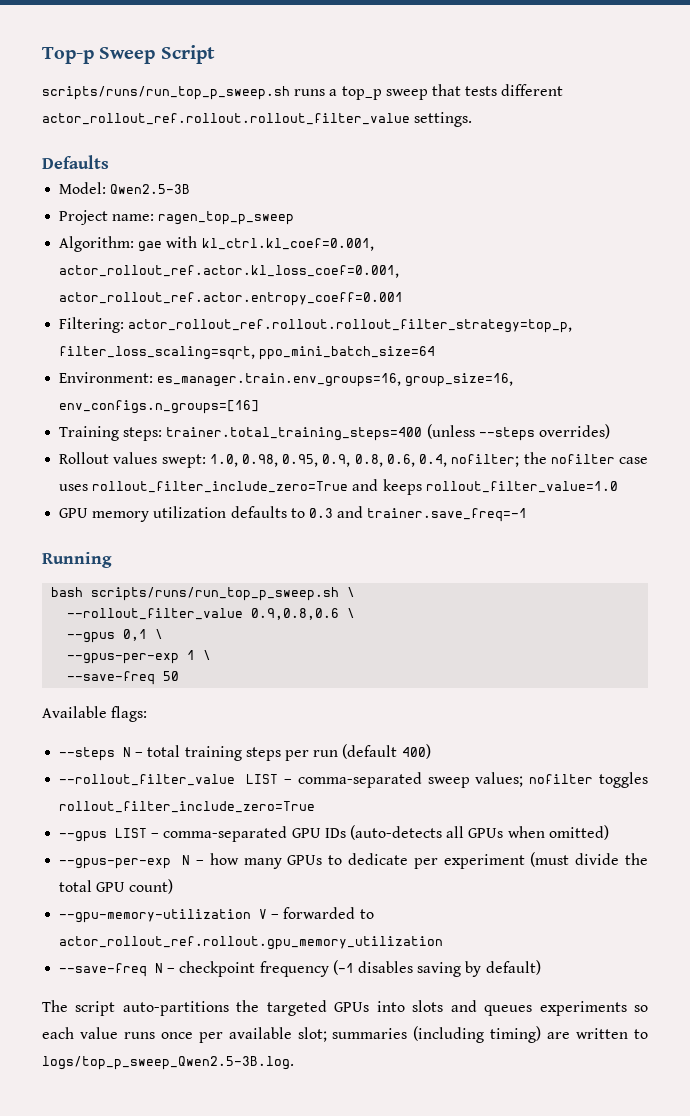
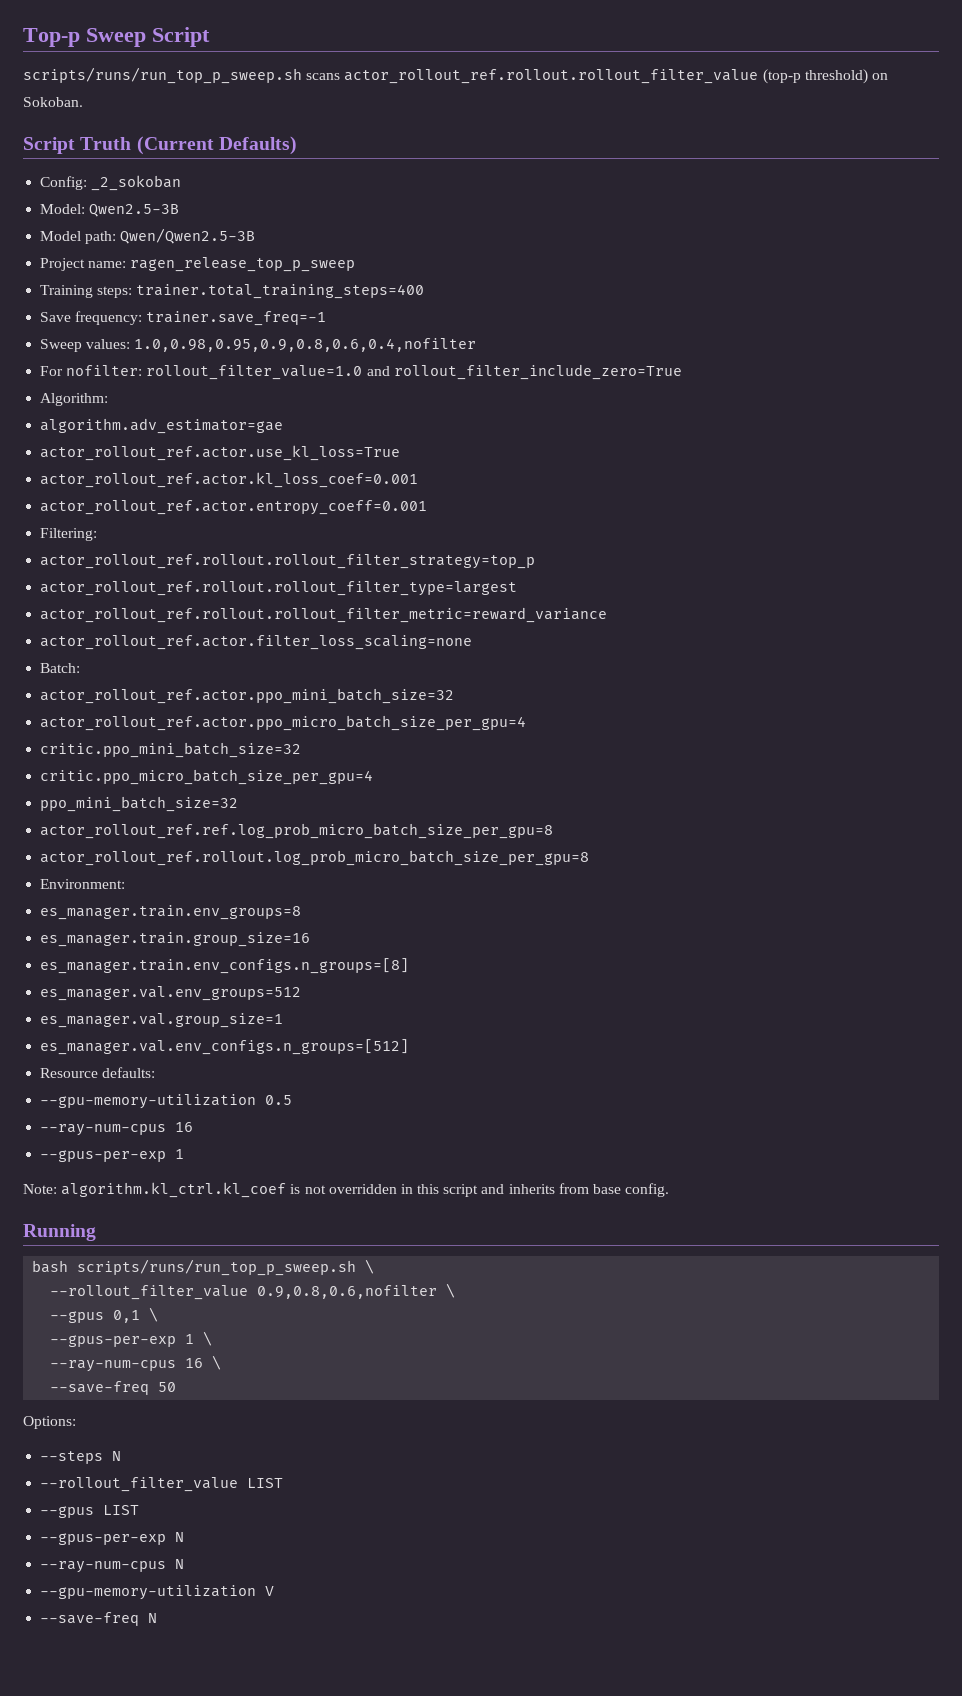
[294,84,564,100] [42,112,473,127] [42,155,109,169] runs a top_p sweep that tests different actor_rollout_ref.rollout.rollout_filter_value settings. // Defaults -> [306,69,888,84] [23,97,83,107] [23,136,297,155] [40,175,182,191] scans actor_rollout_ref.rollout.rollout_filter_value (top-p threshold) on Sokoban. // Script Truth (Current Defaults) // Config: _2_sokoban
(191, 189) none -> [40,228,256,244] // Model path: Qwen/Qwen2.5-3B
[158,211,295,225] [59,236,374,252] [59,265,400,278] [59,292,404,306] [59,317,573,333] [59,346,436,360] [59,372,514,387] [59,400,260,414] [59,424,610,441] [59,452,648,468] [59,479,618,495] [59,506,528,522] ragen_top_p_sweep // Algorithm: gae with kl_ctrl.kl_coef=0.001, actor_rollout_ref.actor.kl_loss_coef=0.001, actor_rollout_ref.actor.entropy_coeff=0.001 // Filtering: actor_rollout_ref.rollout.rollout_filter_strategy=top_p, filter_loss_scaling=sqrt, ppo_mini_batch_size=64 // Environment: es_manager.train.env_groups=16, group_size=16, env_configs.n_groups=[16] // Training steps: trainer.total_training_steps=400 (unless --steps overrides) // Rollout values swept: 1.0, 0.98, 0.95, 0.9, 0.8, 0.6, 0.4, nofilter; the nofilter case uses rollout_filter_include_zero=True and keeps rollout_filter_value=1.0 // GPU memory utilization defaults to 0.3 and trainer.save_freq=-1 -> [130,257,356,272] [40,284,425,299] [40,311,327,326] [40,338,477,352] [40,364,682,380] [40,393,109,406] [40,418,284,434] [40,445,401,461] [40,472,419,488] [40,500,428,515] [40,528,98,541] [40,554,536,569] [40,581,518,596] [40,607,608,623] [40,635,473,650] [40,663,81,673] [40,688,455,704] [40,715,527,731] [40,742,302,758] [40,769,374,785] [40,796,239,812] [40,823,554,839] [40,850,590,866] [40,879,126,889] [40,905,302,920] [40,932,311,947] [40,958,410,974] [40,986,302,1001] [40,1013,284,1028] [40,1039,410,1055] [40,1067,156,1078] [40,1094,293,1109] [40,1122,194,1136] [40,1149,185,1162] [23,1182,670,1198] ragen_release_top_p_sweep // Training steps: trainer.total_training_steps=400 // Save frequency: trainer.save_freq=-1 // Sweep values: 1.0,0.98,0.95,0.9,0.8,0.6,0.4,nofilter // For nofilter: rollout_filter_value=1.0 and rollout_filter_include_zero=True // Algorithm: // algorithm.adv_estimator=gae // actor_rollout_ref.actor.use_kl_loss=True // actor_rollout_ref.actor.kl_loss_coef=0.001 // actor_rollout_ref.actor.entropy_coeff=0.001 // Filtering: // actor_rollout_ref.rollout.rollout_filter_strategy=top_p // actor_rollout_ref.rollout.rollout_filter_type=largest // actor_rollout_ref.rollout.rollout_filter_metric=reward_variance // actor_rollout_ref.actor.filter_loss_scaling=none // Batch: // actor_rollout_ref.actor.ppo_mini_batch_size=32 // actor_rollout_ref.actor.ppo_micro_batch_size_per_gpu=4 // critic.ppo_mini_batch_size=32 // critic.ppo_micro_batch_size_per_gpu=4 // ppo_mini_batch_size=32 // actor_rollout_ref.ref.log_prob_micro_batch_size_per_gpu=8 // actor_rollout_ref.rollout.log_prob_micro_batch_size_per_gpu=8 // Environment: // es_manager.train.env_groups=8 // es_manager.train.group_size=16 // es_manager.train.env_configs.n_groups=[8] // es_manager.val.env_groups=512 // es_manager.val.group_size=1 // es_manager.val.env_configs.n_groups=[512] // Resource defaults: // --gpu-memory-utilization 0.5 // --ray-num-cpus 16 // --gpus-per-exp 1 // Note: algorithm.kl_ctrl.kl_coef is not overridden in this script and inherits from base config.
[251,608,340,620] 0.9,0.8,0.6 -> [257,1285,438,1299] 0.9,0.8,0.6,nofilter
(212, 655) none -> [50,1355,222,1372] // --ray-num-cpus 16 \
[42,706,148,722] Available flags: -> [23,1416,76,1429] Options:
[135,744,431,761] [59,772,648,788] [59,801,316,813] [59,825,609,842] [59,852,648,869] [59,879,174,894] [59,907,374,923] [59,936,444,950] [59,960,541,977] [42,1000,648,1016] [42,1026,648,1043] [42,1056,294,1070] – total training steps per run (default 400) // --rollout_filter_value LIST – comma-separated sweep values; nofilter toggles rollout_filter_include_zero=True // --gpus LIST – comma-separated GPU IDs (auto-detects all GPUs when omitted) // --gpus-per-exp N – how many GPUs to dedicate per experiment (must divide the total GPU count) // --gpu-memory-utilization V – forwarded to actor_rollout_ref.rollout.gpu_memory_utilization // --save-freq N – checkpoint frequency (-1 disables saving by default) // The script auto-partitions the targeted GPUs into slots and queues experiments so each value runs once per available slot; summaries (including timing) are written to logs/top_p_sweep_Qwen2.5-3B.log. -> [40,1477,284,1492] [40,1505,140,1518] [40,1532,185,1545] [40,1559,185,1573] [40,1585,275,1600] [40,1612,158,1626] // --rollout_filter_value LIST // --gpus LIST // --gpus-per-exp N // --ray-num-cpus N // --gpu-memory-utilization V // --save-freq N

